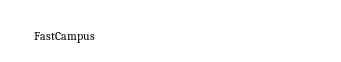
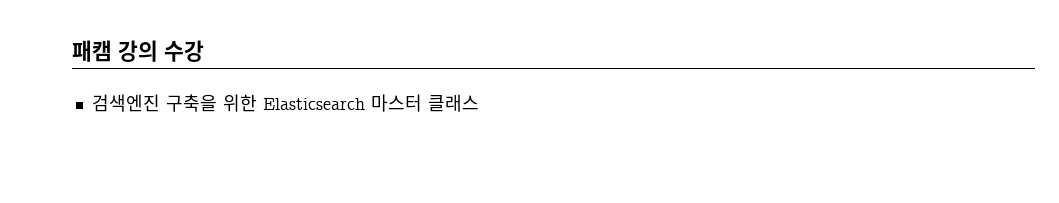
[34,32,95,43] FastCampus -> [72,40,204,62] [91,94,479,112] 패캠 강의 수강 // 검색엔진 구축을 위한 Elasticsearch 마스터 클래스

